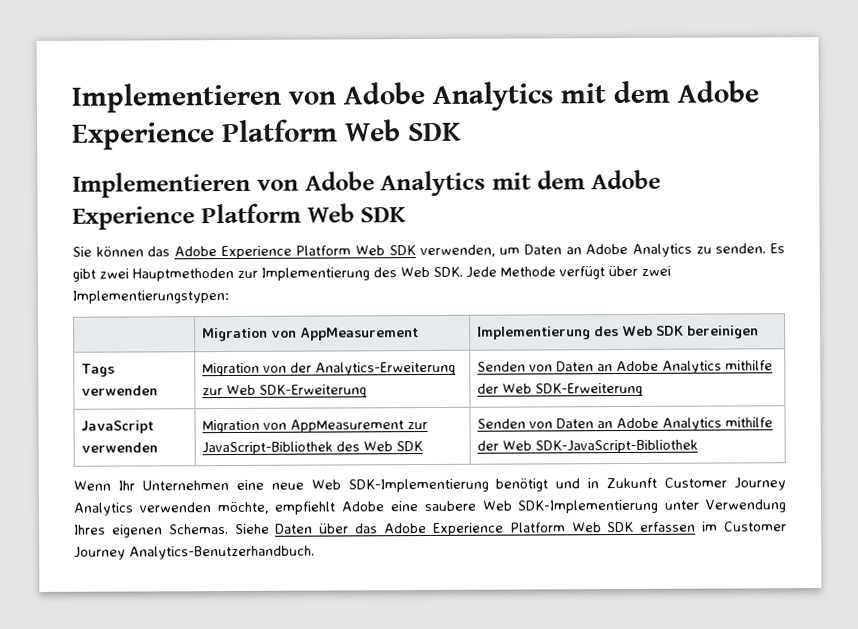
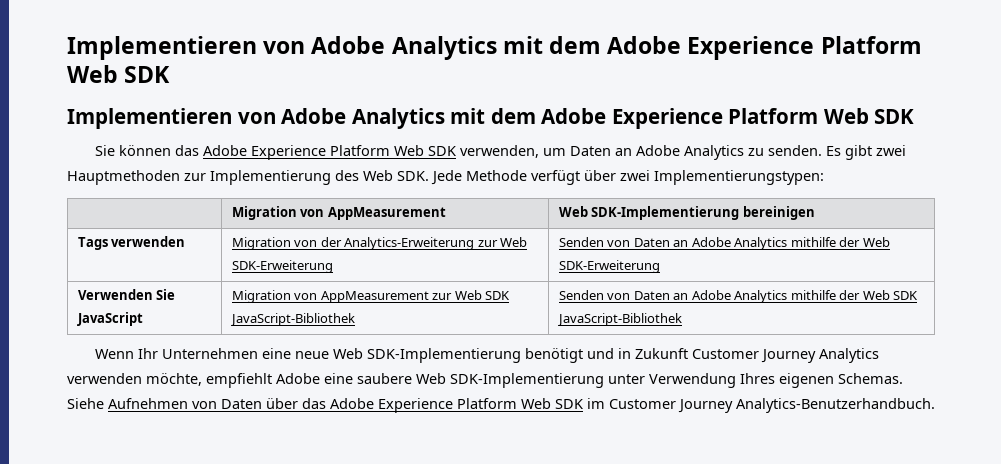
[477,325,685,340] Implementierung des Web SDK -> [558,206,740,220] Web SDK-Implementierung
(644, 389) none -> [77,289,176,300] Verwenden Sie
[81,442,159,453] verwenden -> (143, 319) none
[202,441,424,456] [477,417,774,431] [477,439,699,454] JavaScript-Bibliothek des Web SDK | Senden von Daten an Adobe Analytics mithilfe der Web SDK-JavaScript-Bibliothek -> [454,290,511,300] [229,313,355,326] [558,290,919,303] [556,313,682,326] Web SDK JavaScript-Bibliothek | Senden von Daten an Adobe Analytics mithilfe der Web SDK JavaScript-Bibliothek
(270, 528) none -> [108,398,217,409] Aufnehmen von
[640,521,697,532] erfassen -> (583, 404) none

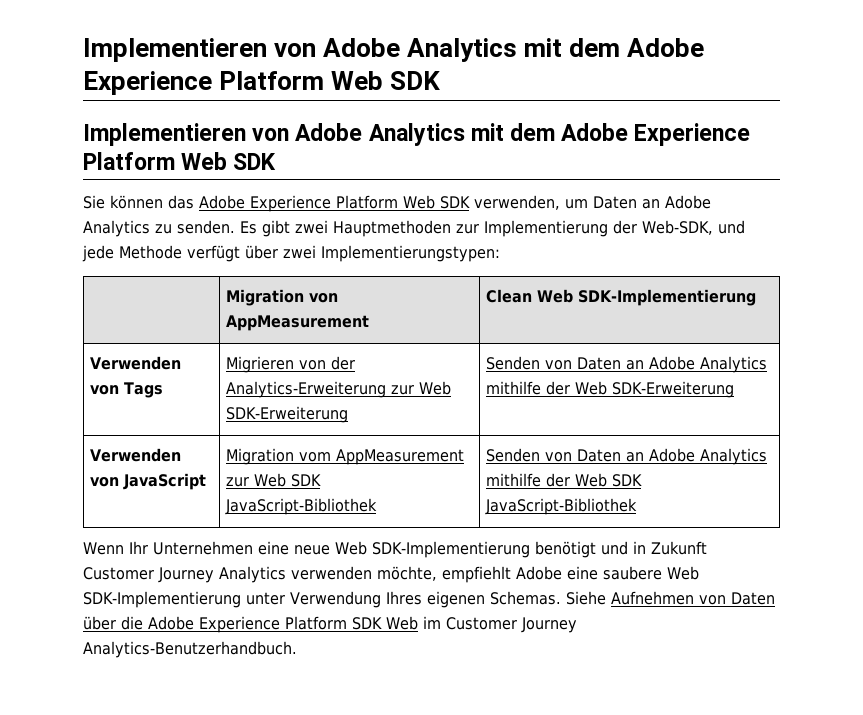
[335,170,462,185] des Web SDK. Jede -> [613,220,745,235] [82,245,114,262] der Web-SDK, und jede
[558,206,815,220] Web SDK-Implementierung bereinigen // -> [485,289,756,306] [89,356,181,370] [89,385,119,395] Clean Web SDK-Implementierung // Verwenden von
[111,236,186,247] [231,237,291,250] verwenden | Migration -> [225,356,294,373] | Migrieren
[156,289,176,300] Sie -> [89,477,119,487] von
[294,293,318,300] von -> [298,452,331,462] vom
[302,398,583,413] das Adobe Experience Platform Web SDK -> [121,616,418,633] die Adobe Experience Platform SDK Web

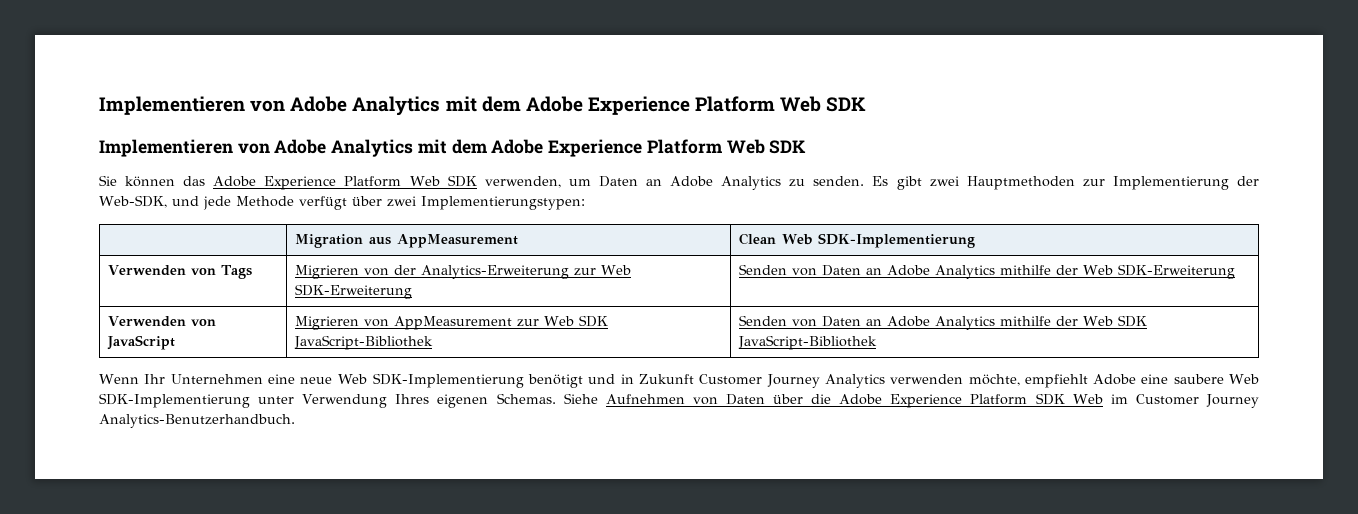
[308,293,338,303] von -> [368,237,391,245] aus
[225,448,331,465] Migration vom -> [294,316,389,330] Migrieren von

